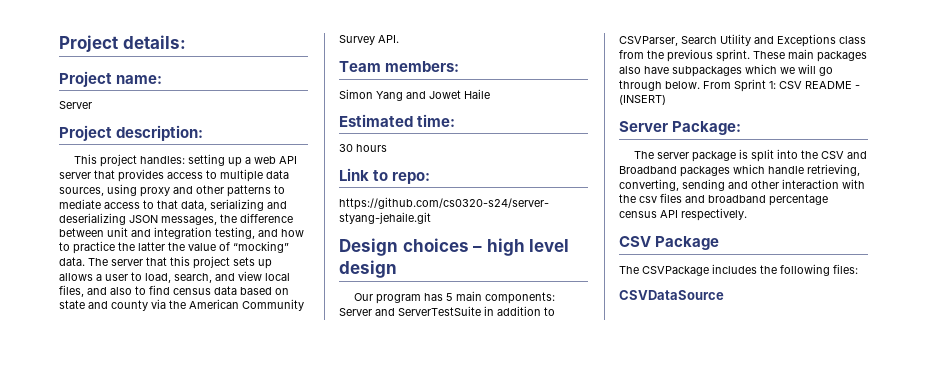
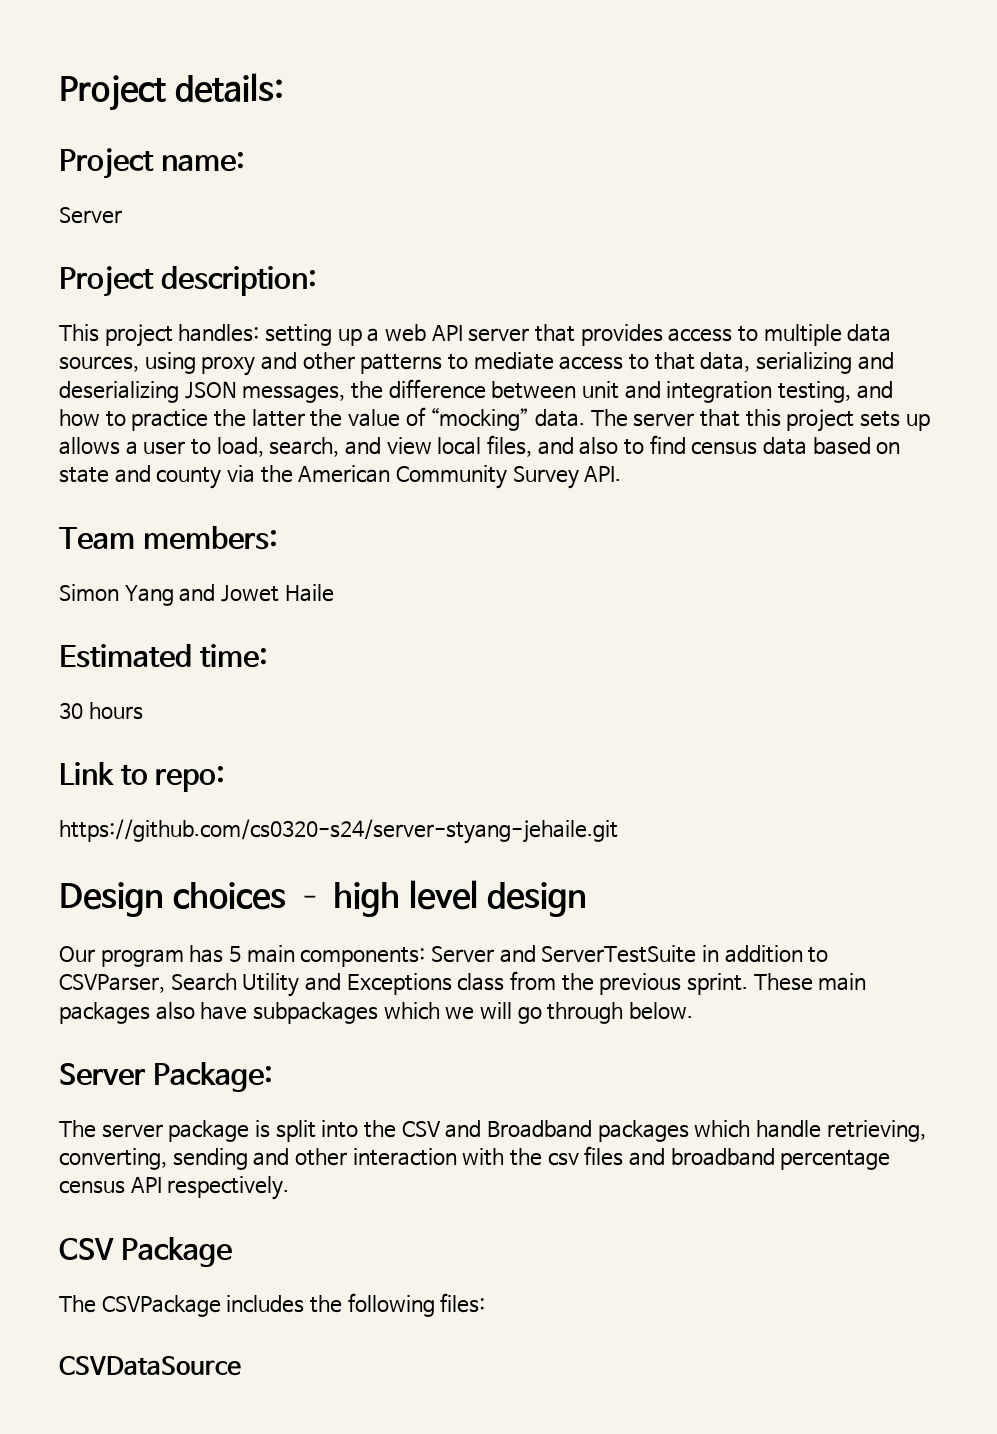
[703,79,860,92] [619,95,666,105] From Sprint 1: CSV README - (INSERT) -> (694, 1011) none

